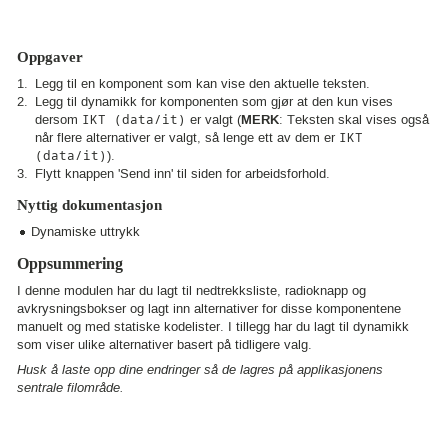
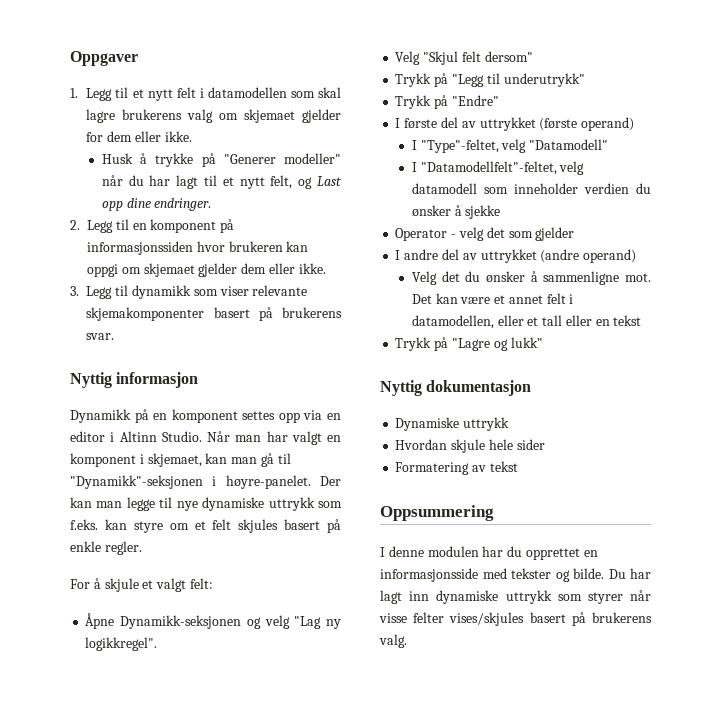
[80,79,370,91] [17,97,393,109] [34,114,430,127] [34,132,363,145] [34,150,115,163] [17,169,330,181] [17,200,164,213] [31,227,141,239] en komponent som kan vise den aktuelle teksten. // 2. Legg til dynamikk for komponenten som gjør at den kun vises dersom IKT (data/it) er valgt (MERK: Teksten skal vises også når flere alternativer er valgt, så lenge ett av dem er IKT (data/it)). // 3. Flytt knappen 'Send inn' til siden for arbeidsforhold. // Nyttig dokumentasjon // Dynamiske uttrykk -> [132,87,341,101] [86,109,341,123] [86,131,192,142] [101,153,341,167] [101,175,342,189] [101,198,212,211] [70,219,235,233] [87,241,309,255] [87,263,326,277] [70,285,308,299] [86,307,342,321] [86,333,115,340] [70,372,199,388] [70,409,341,423] [70,431,341,445] [70,453,291,467] [70,475,341,489] [70,497,342,511] [70,519,341,533] [70,541,142,555] [70,578,213,592] [85,613,341,629] [85,637,158,651] [395,51,533,65] [395,73,585,87] [395,95,499,109] [395,117,635,131] [411,139,609,153] [411,161,585,175] [411,183,651,194] [411,205,501,219] [395,227,575,241] [395,249,637,263] [411,271,651,285] [411,293,574,304] [411,315,642,329] [395,337,543,351] [380,380,532,396] [395,417,510,431] [395,439,545,453] [395,461,518,475] et nytt felt i datamodellen som skal lagre brukerens valg om skjemaet gjelder for dem eller ikke. // Husk å trykke på "Generer modeller" når du har lagt til et nytt felt, og Last opp dine endringer. // 2. Legg til en komponent på informasjonssiden hvor brukeren kan oppgi om skjemaet gjelder dem eller ikke. // 3. Legg til dynamikk som viser relevante skjemakomponenter basert på brukerens svar. // Nyttig informasjon // Dynamikk på en komponent settes opp via en editor i Altinn Studio. Når man har valgt en komponent i skjemaet, kan man gå til "Dynamikk"-seksjonen i høyre-panelet. Der kan man legge til nye dynamiske uttrykk som f.eks. kan styre om et felt skjules basert på enkle regler. // For å skjule et valgt felt: // Åpne Dynamikk-seksjonen og velg "Lag ny logikkregel". // Velg "Skjul felt dersom" // Trykk på "Legg til underutrykk" // Trykk på "Endre" // I første del av uttrykket (første operand) // I "Type"-feltet, velg "Datamodell" // I "Datamodellfelt"-feltet, velg datamodell som inneholder verdien du ønsker å sjekke // Operator - velg det som gjelder // I andre del av uttrykket (andre operand) // Velg det du ønsker å sammenligne mot. Det kan være et annet felt i datamodellen, eller et tall eller en tekst // Trykk på "Lagre og lukk" // Nyttig dokumentasjon // Dynamiske uttrykk // Hvordan skjule hele sider // Formatering av tekst
[157,286,366,298] [17,304,401,316] [17,322,409,334] [17,339,280,352] lagt til nedtrekksliste, radioknapp og avkrysningsbokser og lagt inn alternativer for disse komponentene manuelt og med statiske kodelister. I tillegg har du lagt til dynamikk som viser ulike alternativer basert på tidligere -> [525,548,598,560] [380,568,651,582] [380,590,651,604] [379,612,652,626] opprettet en informasjonsside med tekster og bilde. Du har lagt inn dynamiske uttrykk som styrer når visse felter vises/skjules basert på brukerens
[17,364,383,377] [17,382,124,392] // Husk å laste opp dine endringer så de lagres på applikasjonens sentrale filområde. -> (407, 641) none

